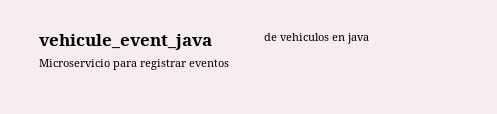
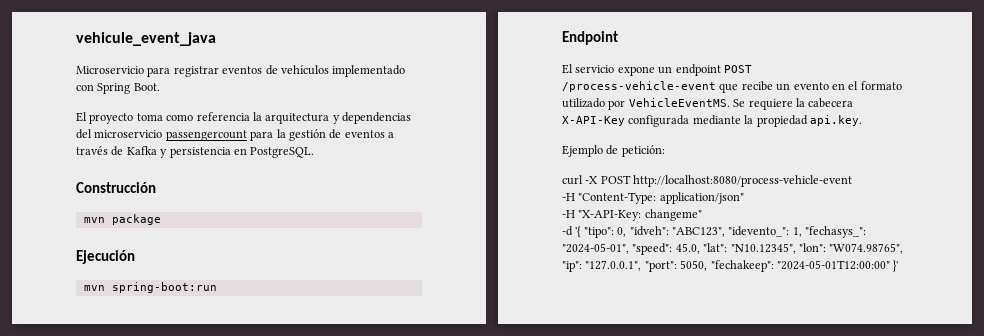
[280,33,369,44] vehiculos en java -> [280,65,406,77] [76,83,160,94] [76,112,411,124] [76,129,394,141] [76,146,315,158] [76,182,156,193] [83,214,161,225] [76,250,135,264] [83,282,217,293] [562,31,618,45] [562,64,752,76] [562,81,902,93] [562,98,854,110] [562,115,862,127] [562,145,665,157] [562,175,853,187] [562,192,744,204] [562,209,702,221] [562,226,866,238] [562,243,904,255] [562,260,899,272] vehículos implementado con Spring Boot. // El proyecto toma como referencia la arquitectura y dependencias del microservicio passengercount para la gestión de eventos a través de Kafka y persistencia en PostgreSQL. // Construcción // mvn package // Ejecución // mvn spring-boot:run // Endpoint // El servicio expone un endpoint POST /process-vehicle-event que recibe un evento en el formato utilizado por VehicleEventMS. Se requiere la cabecera X-API-Key configurada mediante la propiedad api.key. // Ejemplo de petición: // curl -X POST http://localhost:8080/process-vehicle-event // -H "Content-Type: application/json" // -H "X-API-Key: changeme" // -d '{ "tipo": 0, "idveh": "ABC123", "idevento_": 1, "fechasys_": "2024-05-01", "speed": 45.0, "lat": "N10.12345", "lon": "W074.98765", "ip": "127.0.0.1", "port": 5050, "fechakeep": "2024-05-01T12:00:00" }'

